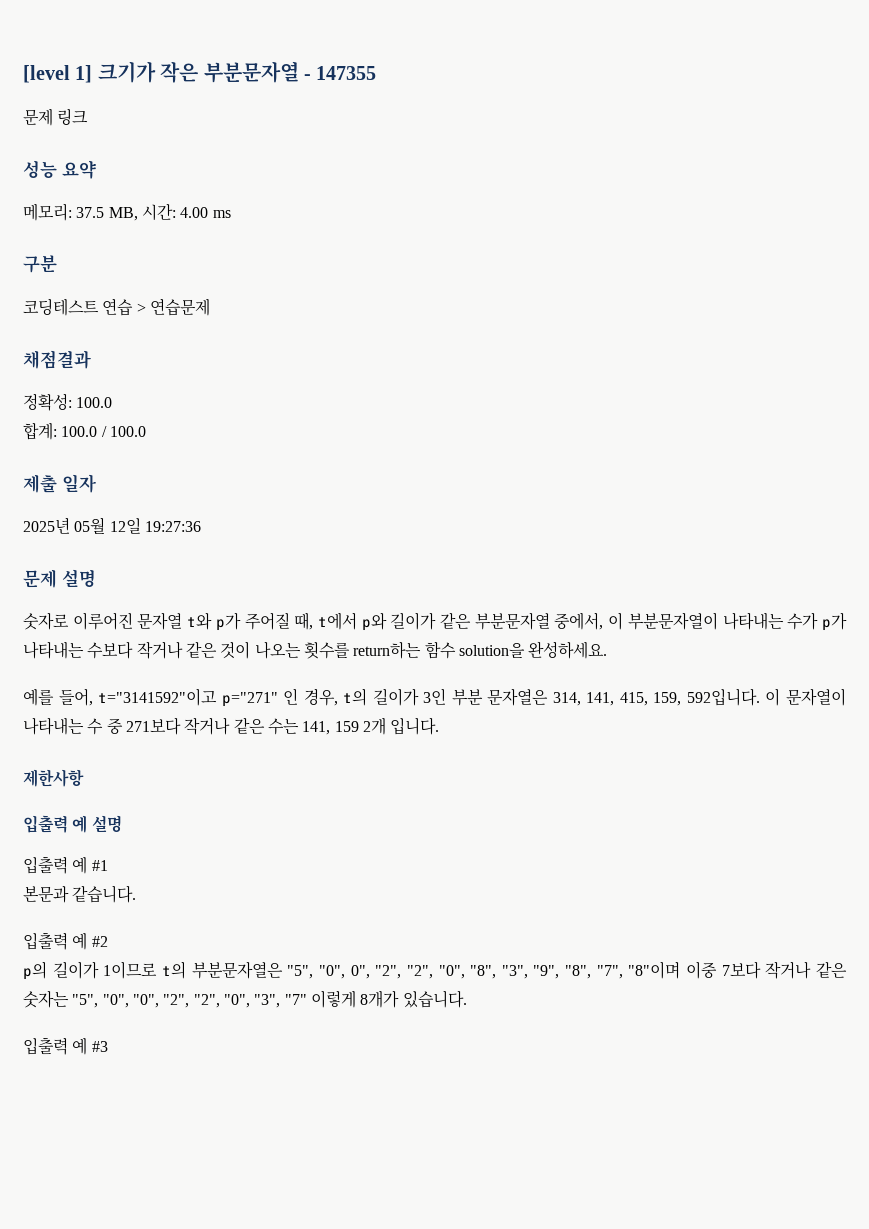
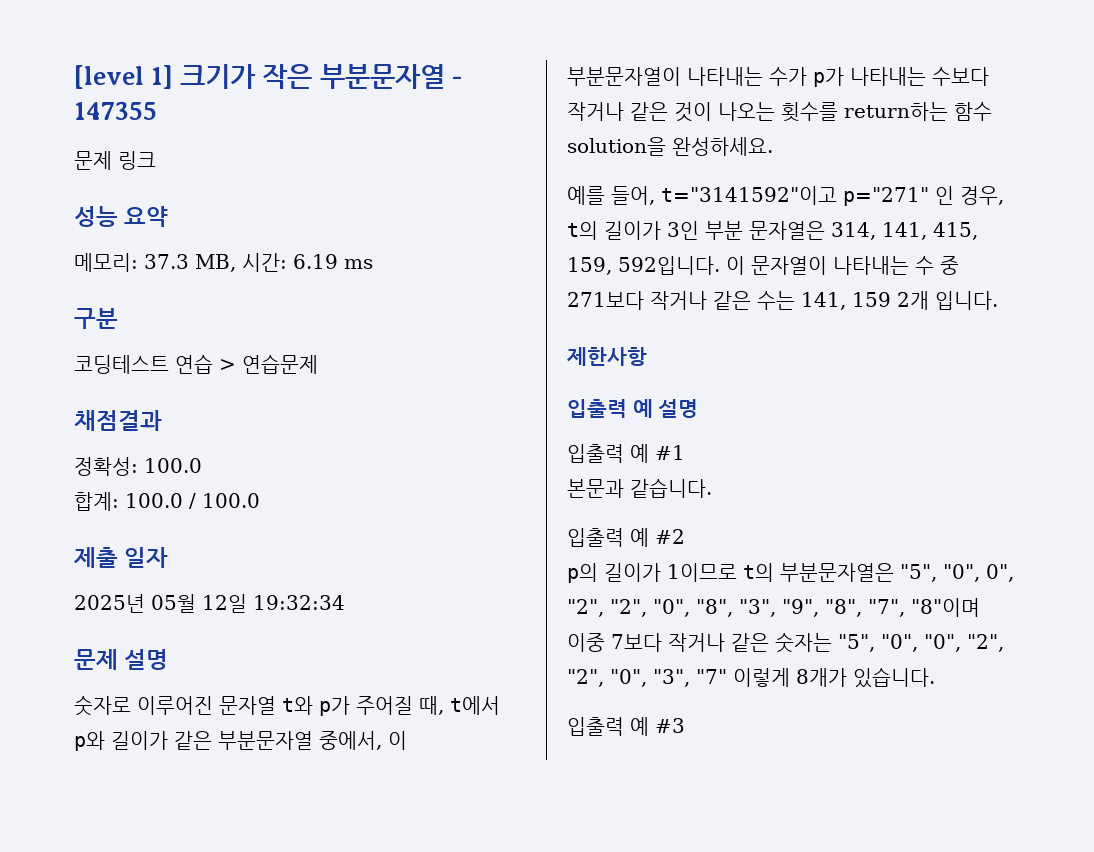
[76,207,105,218] 37.5 -> [144,254,189,269] 37.3
[180,207,209,218] 4.00 -> [293,254,338,269] 6.19
[144,521,201,532] 19:27:36 -> [253,595,345,610] 19:32:34

